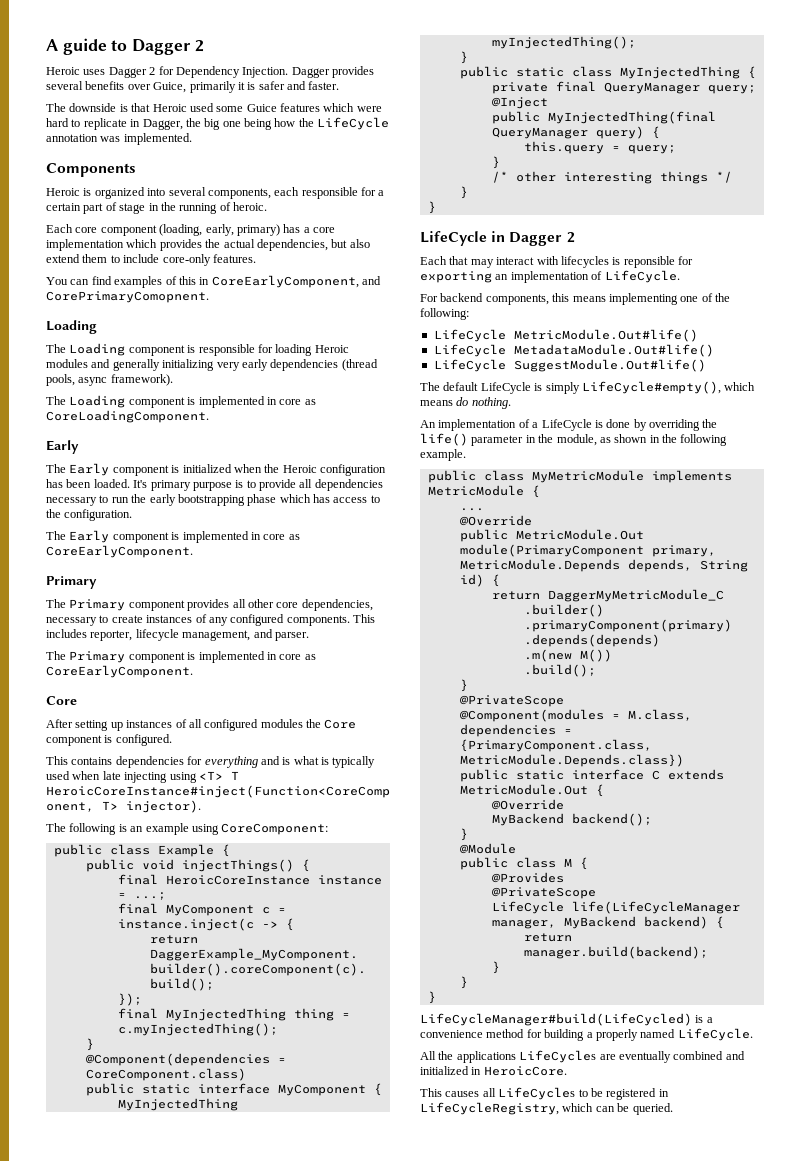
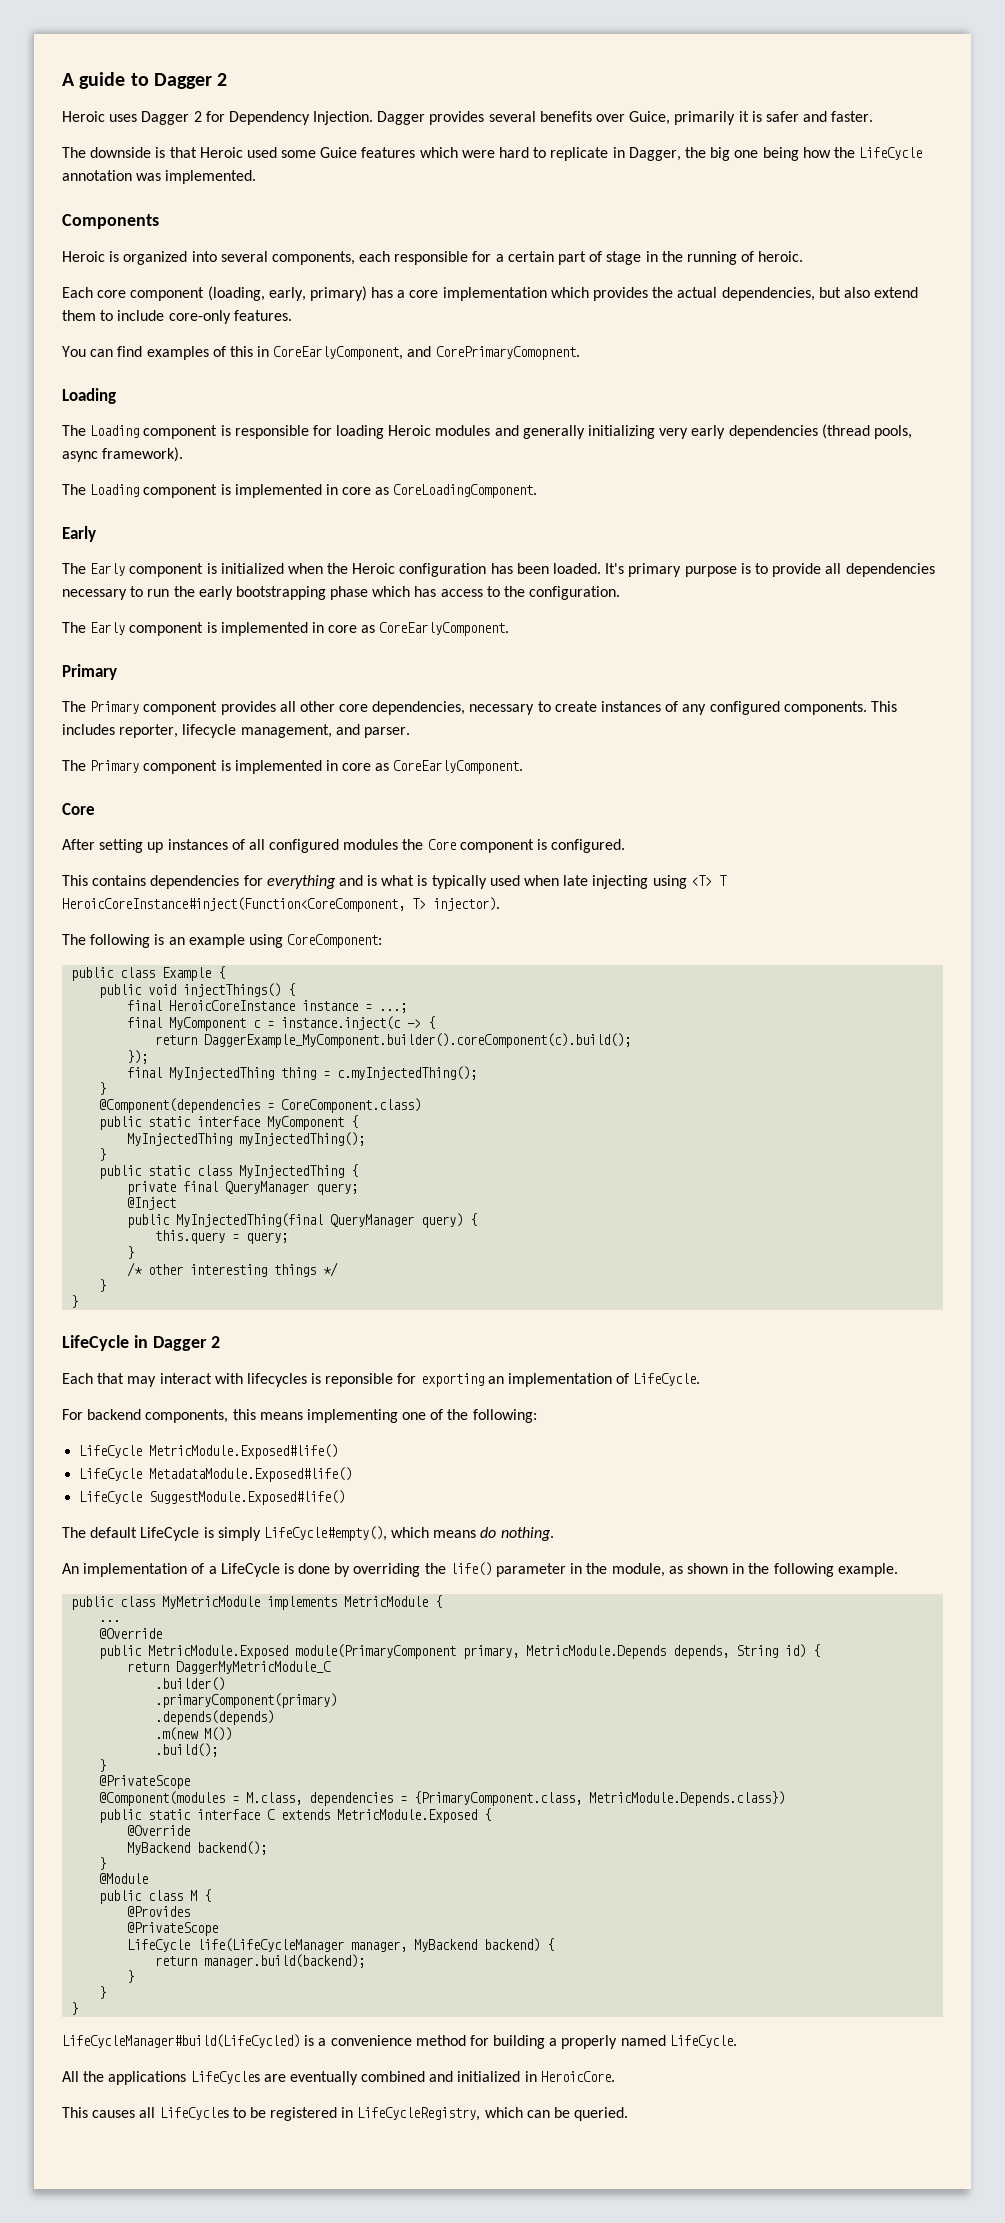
[513,329,698,342] [433,344,714,357] [433,359,706,372] MetricModule.Out#life() // LifeCycle MetadataModule.Out#life() // LifeCycle SuggestModule.Out#life() -> [149,1444,339,1459] [79,1467,353,1482] [79,1490,346,1505] MetricModule.Exposed#life() // LifeCycle MetadataModule.Exposed#life() // LifeCycle SuggestModule.Exposed#life()
[515,529,644,540] MetricModule.Out -> [148,1645,289,1659] MetricModule.Exposed
[459,784,588,795] MetricModule.Out -> [337,1809,478,1823] MetricModule.Exposed

